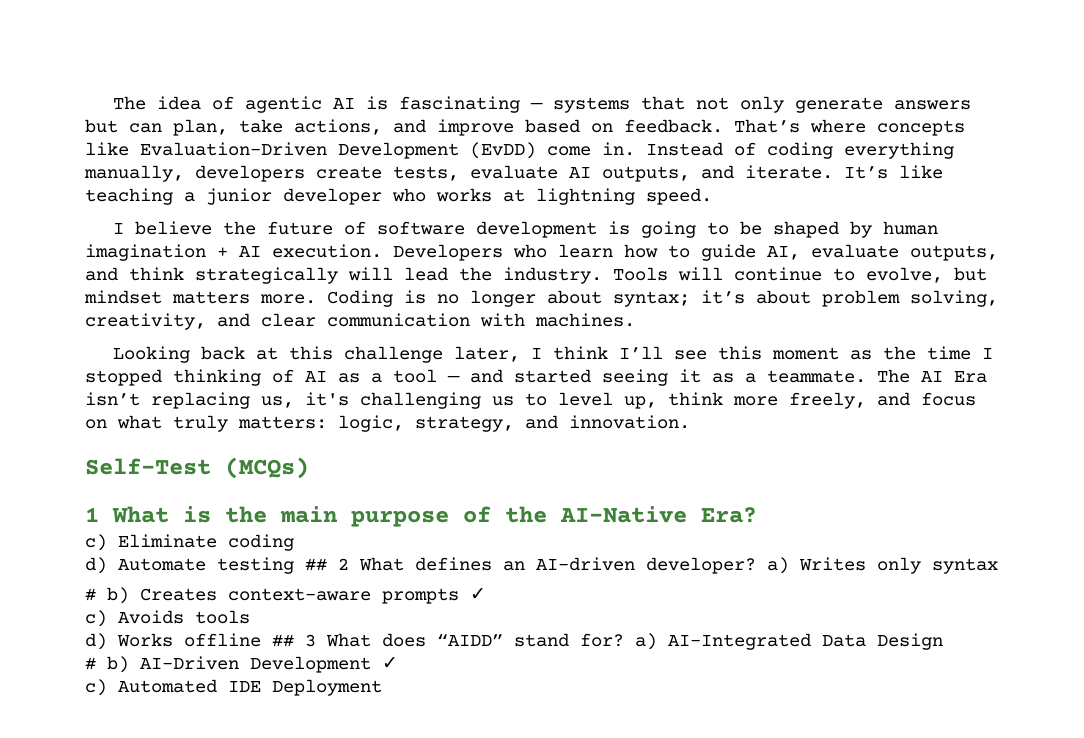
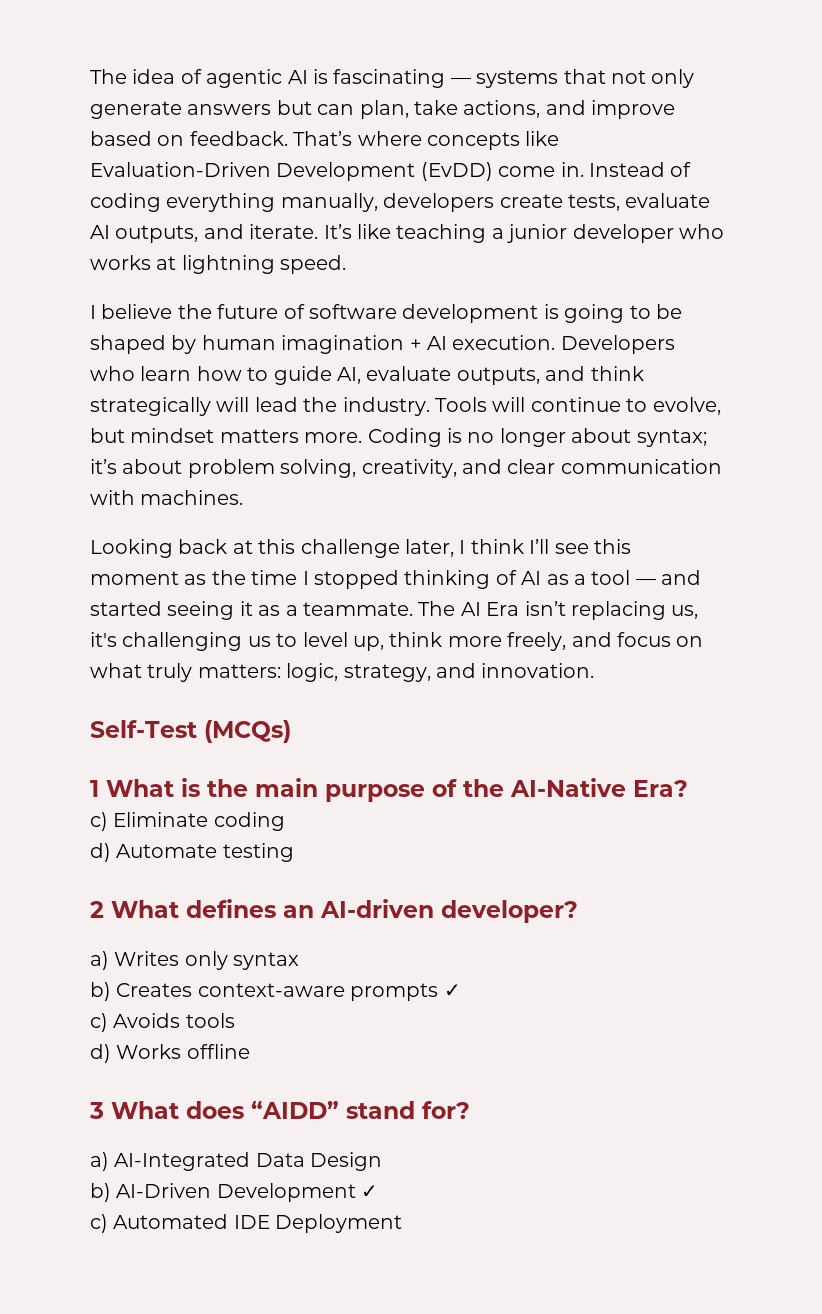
[305,558,327,571] ## -> (294, 852) //
(756, 565) none -> (578, 911) //
[85,588,96,601] # -> (300, 961) none
[272,634,294,647] ## -> (250, 1051) //
(624, 640) none -> (470, 1110) //
[85,657,96,670] # -> (383, 1161) none

